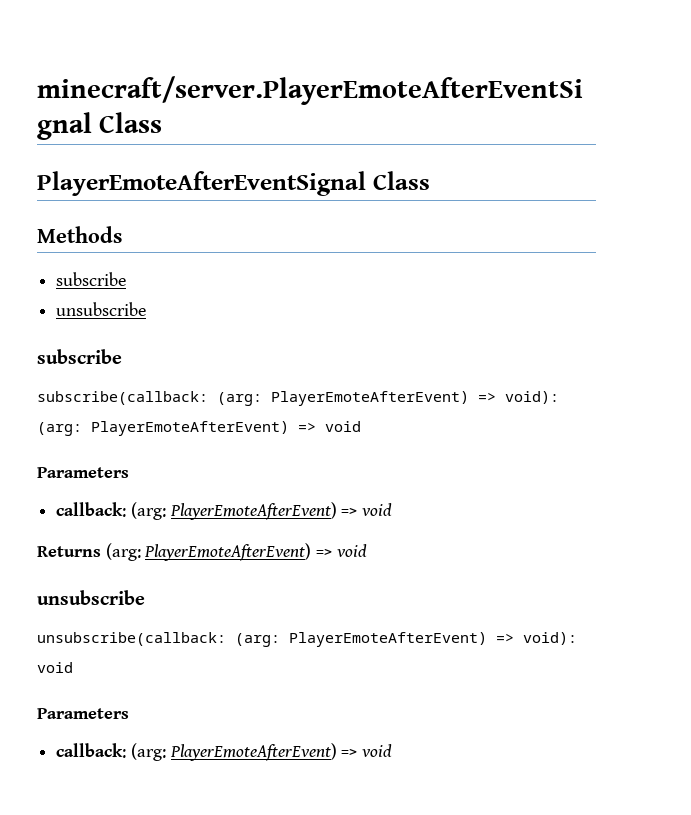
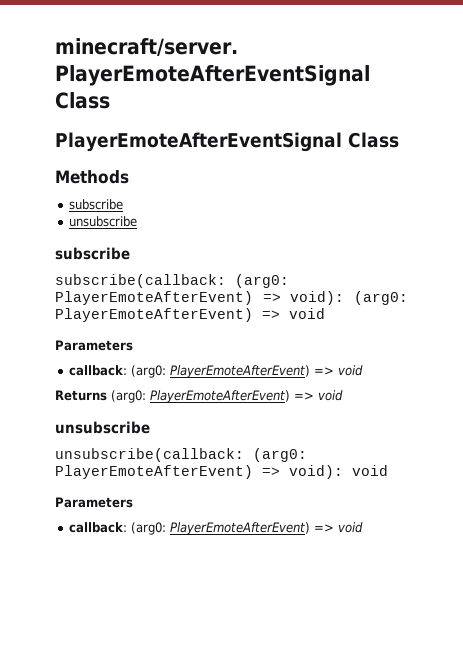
[217,391,559,406] [37,422,82,436] (arg: PlayerEmoteAfterEvent) => void): (arg: -> [235,274,289,288] [55,291,408,305] (arg0: PlayerEmoteAfterEvent) => void): (arg0:
[130,502,166,520] (arg: -> [131,365,167,378] (arg0:
[105,543,141,561] (arg: -> [111,390,146,403] (arg0:
[235,633,280,647] (arg: -> [253,448,307,462] (arg0:
[130,743,166,761] (arg: -> [131,522,167,535] (arg0:

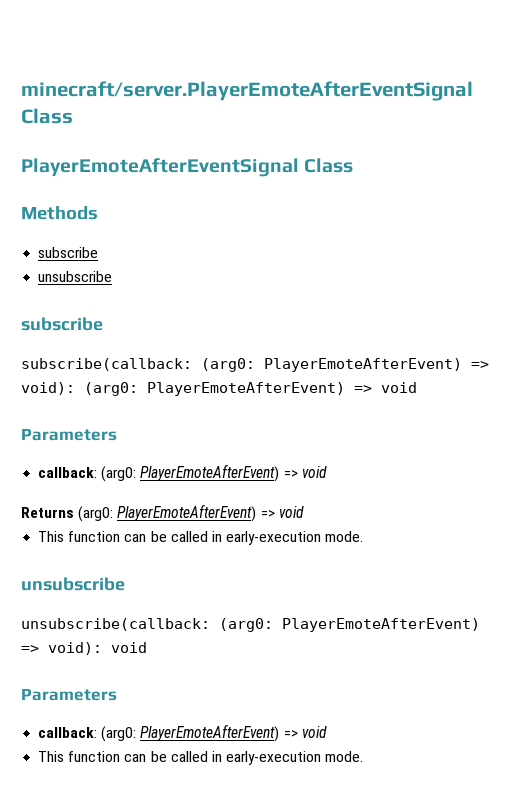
(343, 395) none -> [38,531,364,545] // This function can be called in early-execution mode.
(364, 527) none -> [38,751,364,765] // This function can be called in early-execution mode.

